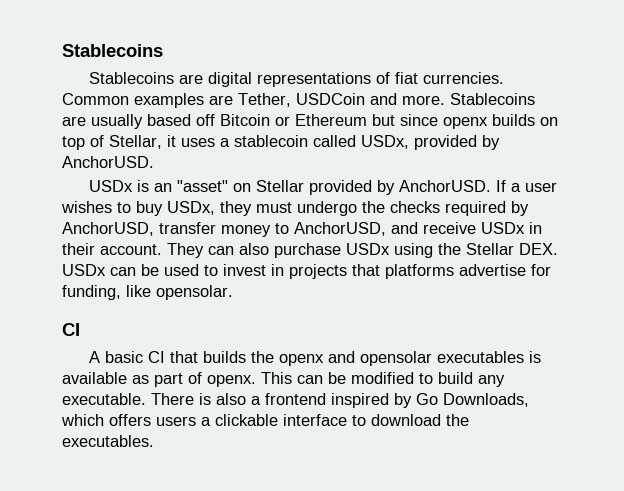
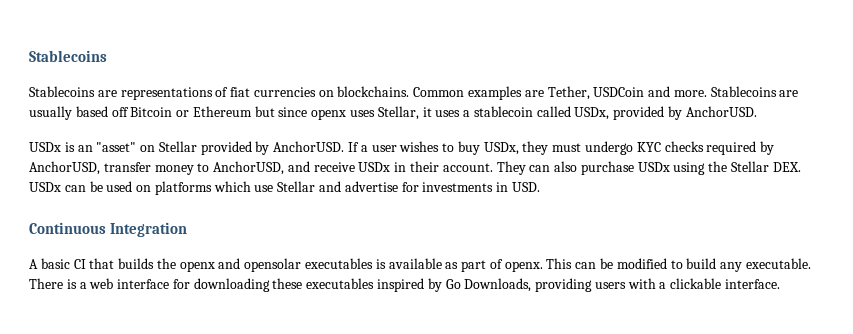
[207,72,252,87] digital -> (117, 93) none
[422,72,504,84] currencies. -> [253,86,410,97] currencies on blockchains.
[492,114,558,126] [62,135,104,150] builds on top of -> [350,110,376,117] uses
[362,201,385,213] the -> [636,142,661,152] KYC
[204,264,551,279] [62,285,233,300] [62,323,80,336] to invest in projects that platforms advertise for funding, like opensolar. // CI -> [136,181,540,195] [29,222,187,237] on platforms which use Stellar and advertise for investments in USD. // Continuous Integration
[216,393,529,408] [61,414,469,426] [62,435,154,447] also a frontend inspired by Go Downloads, which offers users a clickable interface to download the executables. -> [79,278,781,292] a web interface for downloading these executables inspired by Go Downloads, providing users with a clickable interface.

